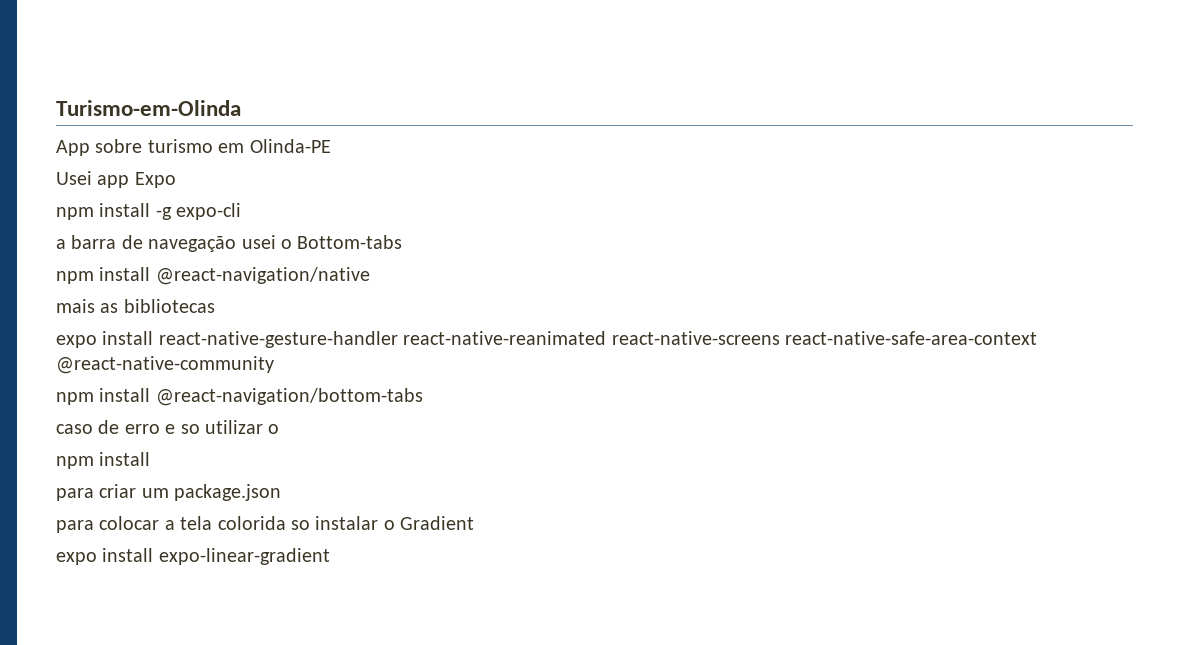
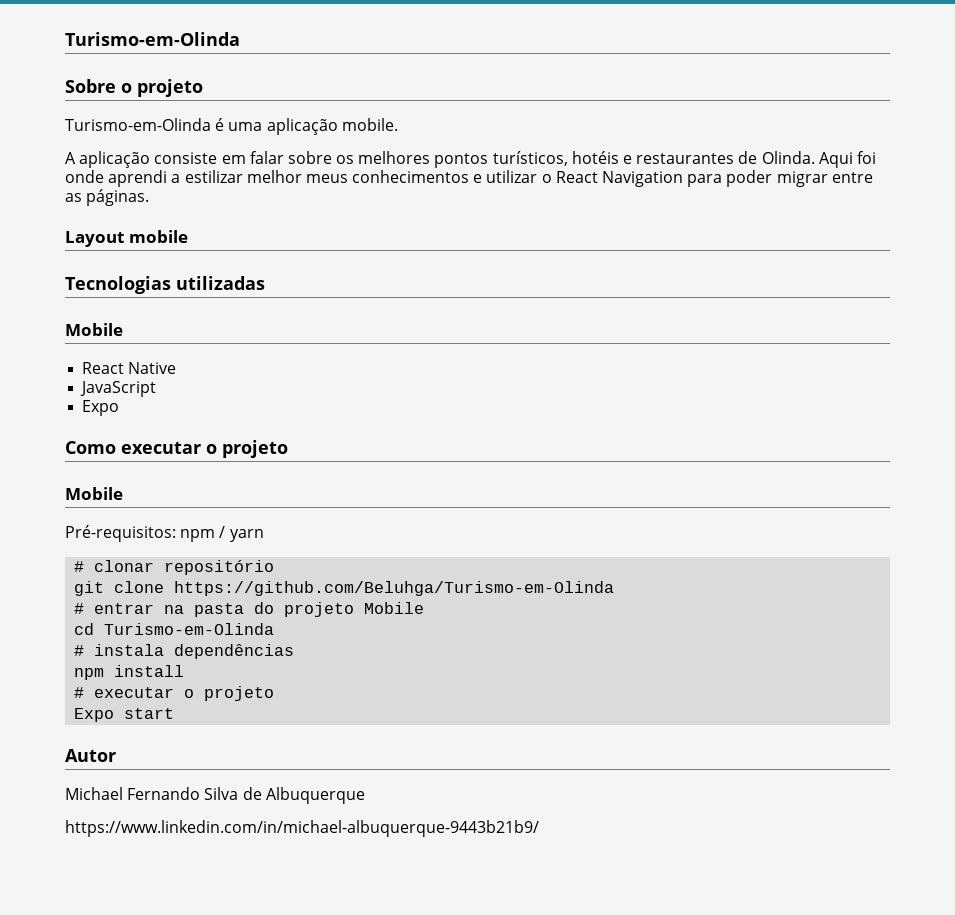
[56,100,241,116] [56,139,331,156] [56,171,176,188] [56,203,242,220] [56,235,403,252] [56,267,370,285] [56,299,215,313] [56,331,1037,348] [56,356,274,374] [56,388,423,406] [56,420,280,434] [56,452,151,469] [56,484,282,501] [56,516,475,533] [56,548,330,565] Turismo-em-Olinda // App sobre turismo em Olinda-PE // Usei app Expo // npm install -g expo-cli // a barra de navegação usei o Bottom-tabs // npm install @react-navigation/native // mais as bibliotecas // expo install react-native-gesture-handler react-native-reanimated react-native-screens react-native-safe-area-context @react-native-community // npm install @react-navigation/bottom-tabs // caso de erro e so utilizar o // npm install // para criar um package.json // para colocar a tela colorida so instalar o Gradient // expo install expo-linear-gradient -> [65,32,240,46] [65,79,203,97] [65,118,398,135] [65,151,876,168] [65,170,873,187] [65,189,150,206] [65,230,188,247] [65,276,265,294] [65,323,123,336] [82,362,177,374] [80,381,157,397] [82,400,120,416] [65,440,288,458] [65,487,123,500] [65,525,264,542] [74,560,275,575] [74,581,615,596] [74,602,425,617] [74,623,275,635] [74,644,295,659] [74,665,185,680] [74,686,275,701] [74,708,175,722] [65,749,116,762] [65,787,365,804] [65,820,539,837] Turismo-em-Olinda // Sobre o projeto // Turismo-em-Olinda é uma aplicação mobile. // A aplicação consiste em falar sobre os melhores pontos turísticos, hotéis e restaurantes de Olinda. Aqui foi onde aprendi a estilizar melhor meus conhecimentos e utilizar o React Navigation para poder migrar entre as páginas. // Layout mobile // Tecnologias utilizadas // Mobile // React Native // JavaScript // Expo // Como executar o projeto // Mobile // Pré-requisitos: npm / yarn // # clonar repositório // git clone https://github.com/Beluhga/Turismo-em-Olinda // # entrar na pasta do projeto Mobile // cd Turismo-em-Olinda // # instala dependências // npm install // # executar o projeto // Expo start // Autor // Michael Fernando Silva de Albuquerque // https://www.linkedin.com/in/michael-albuquerque-9443b21b9/

